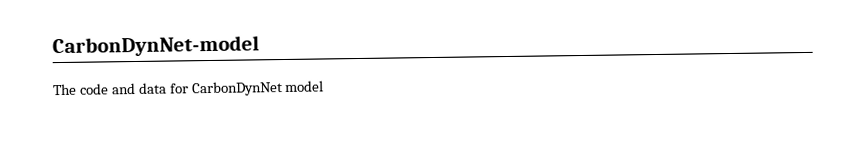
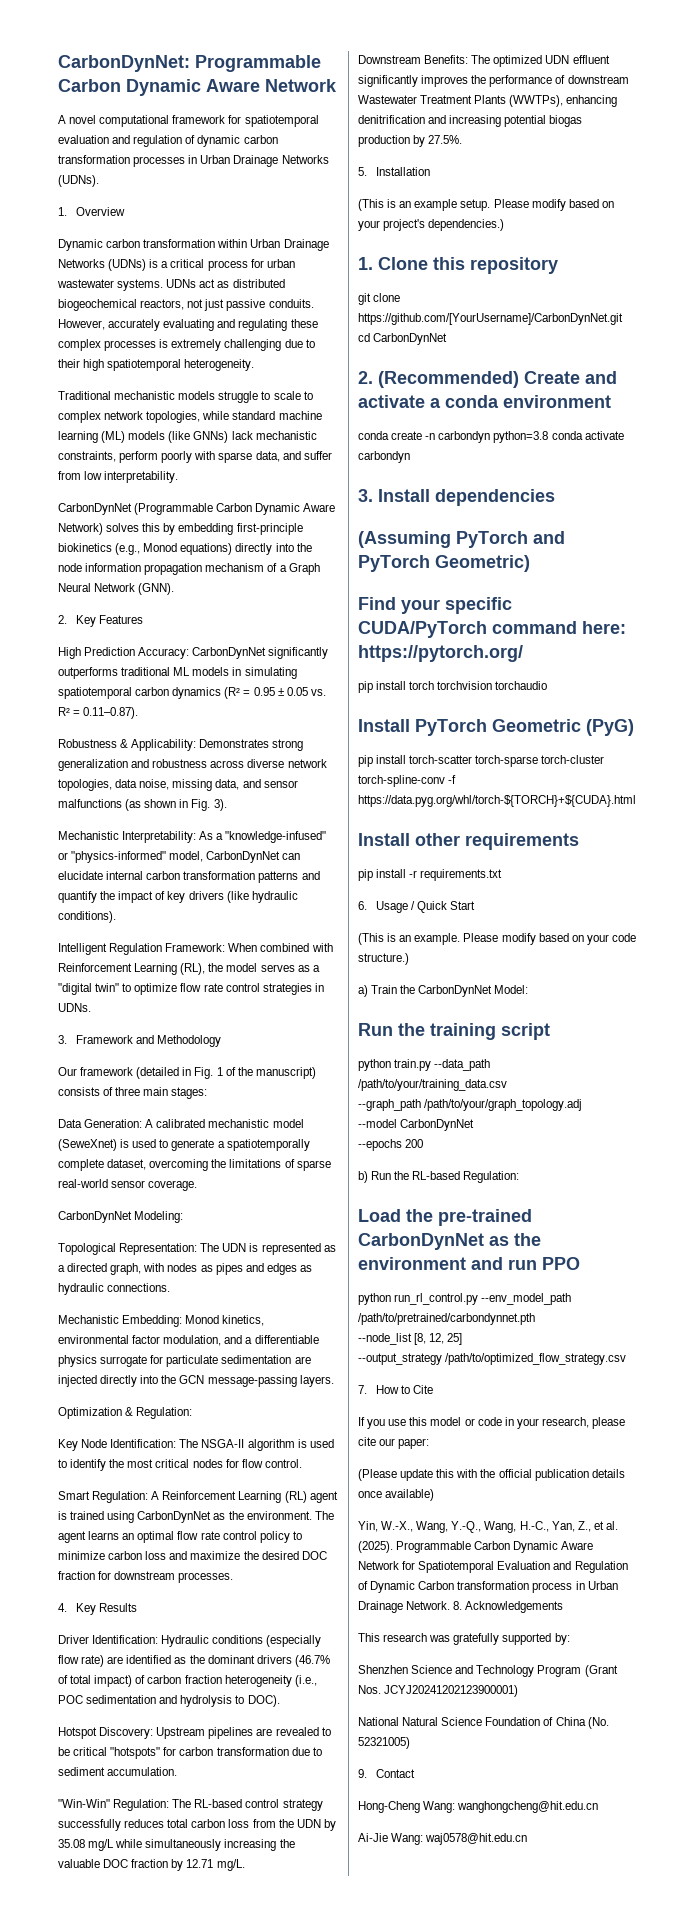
[52,35,260,58] [53,80,325,97] CarbonDynNet-model // The code and data for CarbonDynNet model -> [58,55,321,72] [58,79,337,96] [58,115,319,127] [58,135,278,147] [58,155,329,167] [58,175,99,187] [58,207,125,216] [58,239,329,251] [58,259,295,271] [57,279,285,291] [58,299,314,311] [58,319,318,331] [58,339,315,351] [58,359,255,371] [58,391,313,403] [58,411,322,423] [58,431,317,443] [58,451,332,463] [58,471,179,483] [58,503,336,515] [58,523,303,535] [58,543,312,555] [58,563,320,575] [58,583,175,595] [58,615,143,627] [58,647,329,659] [58,667,297,679] [58,687,326,699] [58,707,139,719] [58,739,304,751] [58,759,327,771] [58,779,298,791] [58,799,227,811] [58,831,327,843] [58,851,301,863] [58,871,320,883] [58,891,298,903] [58,911,116,923] [58,943,333,955] [58,963,320,975] [58,983,324,995] [58,1003,91,1012] [58,1035,221,1047] [58,1067,316,1079] [58,1087,208,1099] [58,1119,304,1128] [58,1139,310,1151] [58,1159,331,1171] [58,1179,198,1191] [58,1211,184,1223] [58,1243,336,1255] [58,1263,312,1275] [58,1283,171,1295] [58,1315,265,1327] [58,1335,319,1346] [58,1355,311,1367] [58,1375,334,1387] [58,1407,193,1419] [58,1439,334,1451] [58,1459,302,1471] [58,1491,338,1503] [58,1511,334,1523] [58,1531,302,1543] [58,1551,327,1560] [58,1571,234,1583] [58,1603,137,1615] [58,1635,322,1647] [58,1655,330,1667] [58,1675,317,1687] [58,1695,280,1707] [58,1727,331,1739] [58,1747,322,1759] [58,1767,178,1776] [58,1799,323,1811] [58,1819,336,1831] [58,1839,295,1851] [58,1859,245,1871] [358,55,610,67] [358,75,629,87] [358,95,618,107] [358,115,583,127] [358,135,463,147] [358,167,430,176] [358,199,614,211] [358,219,505,231] [358,257,558,274] [358,293,401,305] [358,313,623,325] [358,333,448,345] [358,371,617,388] [358,395,611,408] [358,431,624,443] [358,451,410,463] [358,489,555,506] [358,531,565,548] [358,555,530,572] [358,597,512,614] [358,621,626,638] [358,645,523,662] [358,681,548,693] [358,719,634,736] [358,755,605,767] [358,775,457,787] [358,795,636,807] [358,833,579,850] [358,869,503,881] [358,901,475,913] [358,933,636,945] [358,953,409,965] [358,985,529,997] [358,1023,550,1040] [358,1059,491,1071] [358,1079,507,1091] [358,1099,583,1111] [358,1119,475,1131] [358,1139,424,1151] [358,1171,520,1183] [358,1209,532,1226] [358,1233,541,1250] [358,1257,580,1270] [358,1293,572,1305] [358,1313,535,1325] [358,1333,463,1345] [358,1353,627,1365] [358,1385,433,1394] [358,1417,626,1429] [358,1437,430,1449] [358,1469,625,1481] [358,1489,435,1501] [358,1521,618,1533] [358,1541,594,1553] [358,1561,628,1573] [358,1581,618,1593] [358,1601,564,1613] [358,1633,570,1645] [358,1665,618,1677] [358,1685,519,1697] [358,1717,609,1729] [358,1737,410,1749] [358,1769,415,1778] [358,1801,599,1813] [358,1833,528,1845] CarbonDynNet: Programmable Carbon Dynamic Aware Network // A novel computational framework for spatiotemporal evaluation and regulation of dynamic carbon transformation processes in Urban Drainage Networks (UDNs). // 1. Overview // Dynamic carbon transformation within Urban Drainage Networks (UDNs) is a critical process for urban wastewater systems. UDNs act as distributed biogeochemical reactors, not just passive conduits. However, accurately evaluating and regulating these complex processes is extremely challenging due to their high spatiotemporal heterogeneity. // Traditional mechanistic models struggle to scale to complex network topologies, while standard machine learning (ML) models (like GNNs) lack mechanistic constraints, perform poorly with sparse data, and suffer from low interpretability. // CarbonDynNet (Programmable Carbon Dynamic Aware Network) solves this by embedding first-principle biokinetics (e.g., Monod equations) directly into the node information propagation mechanism of a Graph Neural Network (GNN). // 2. Key Features // High Prediction Accuracy: CarbonDynNet significantly outperforms traditional ML models in simulating spatiotemporal carbon dynamics (R² = 0.95 ± 0.05 vs. R² = 0.11–0.87). // Robustness & Applicability: Demonstrates strong generalization and robustness across diverse network topologies, data noise, missing data, and sensor malfunctions (as shown in Fig. 3). // Mechanistic Interpretability: As a "knowledge-infused" or "physics-informed" model, CarbonDynNet can elucidate internal carbon transformation patterns and quantify the impact of key drivers (like hydraulic conditions). // Intelligent Regulation Framework: When combined with Reinforcement Learning (RL), the model serves as a "digital twin" to optimize flow rate control strategies in UDNs. // 3. Framework and Methodology // Our framework (detailed in Fig. 1 of the manuscript) consists of three main stages: // Data Generation: A calibrated mechanistic model (SeweXnet) is used to generate a spatiotemporally complete dataset, overcoming the limitations of sparse real-world sensor coverage. // CarbonDynNet Modeling: // Topological Representation: The UDN is represented as a directed graph, with nodes as pipes and edges as hydraulic connections. // Mechanistic Embedding: Monod kinetics, environmental factor modulation, and a differentiable physics surrogate for particulate sedimentation are injected directly into the GCN message-passing layers. // Optimization & Regulation: // Key Node Identification: The NSGA-II algorithm is used to identify the most critical nodes for flow control. // Smart Regulation: A Reinforcement Learning (RL) agent is trained using CarbonDynNet as the environment. The agent learns an optimal flow rate control policy to minimize carbon loss and maximize the desired DOC fraction for downstream processes. // 4. Key Results // Driver Identification: Hydraulic conditions (especially flow rate) are identified as the dominant drivers (46.7% of total impact) of carbon fraction heterogeneity (i.e., POC sedimentation and hydrolysis to DOC). // Hotspot Discovery: Upstream pipelines are revealed to be critical "hotspots" for carbon transformation due to sediment accumulation. // "Win-Win" Regulation: The RL-based control strategy successfully reduces total carbon loss from the UDN by 35.08 mg/L while simultaneously increasing the valuable DOC fraction by 12.71 mg/L. // Downstream Benefits: The optimized UDN effluent significantly improves the performance of downstream Wastewater Treatment Plants (WWTPs), enhancing denitrification and increasing potential biogas production by 27.5%. // 5. Installation // (This is an example setup. Please modify based on your project's dependencies.) // 1. Clone this repository // git clone https://github.com/[YourUsername]/CarbonDynNet.git cd CarbonDynNet // 2. (Recommended) Create and activate a conda environment // conda create -n carbondyn python=3.8 conda activate carbondyn // 3. Install dependencies // (Assuming PyTorch and PyTorch Geometric) // Find your specific CUDA/PyTorch command here: https://pytorch.org/ // pip install torch torchvision torchaudio // Install PyTorch Geometric (PyG) // pip install torch-scatter torch-sparse torch-cluster torch-spline-conv -f https://data.pyg.org/whl/torch-${TORCH}+${CUDA}.html // Install other requirements // pip install -r requirements.txt // 6. Usage / Quick Start // (This is an example. Please modify based on your code structure.) // a) Train the CarbonDynNet Model: // Run the training script // python train.py --data_path /path/to/your/training_data.csv // --graph_path /path/to/your/graph_topology.adj // --model CarbonDynNet // --epochs 200 // b) Run the RL-based Regulation: // Load the pre-trained CarbonDynNet as the environment and run PPO // python run_rl_control.py --env_model_path /path/to/pretrained/carbondynnet.pth // --node_list [8, 12, 25] // --output_strategy /path/to/optimized_flow_strategy.csv // 7. How to Cite // If you use this model or code in your research, please cite our paper: // (Please update this with the official publication details once available) // Yin, W.-X., Wang, Y.-Q., Wang, H.-C., Yan, Z., et al. (2025). Programmable Carbon Dynamic Aware Network for Spatiotemporal Evaluation and Regulation of Dynamic Carbon transformation process in Urban Drainage Network. 8. Acknowledgements // This research was gratefully supported by: // Shenzhen Science and Technology Program (Grant Nos. JCYJ20241202123900001) // National Natural Science Foundation of China (No. 52321005) // 9. Contact // Hong-Cheng Wang: wanghongcheng@hit.edu.cn // Ai-Jie Wang: waj0578@hit.edu.cn

